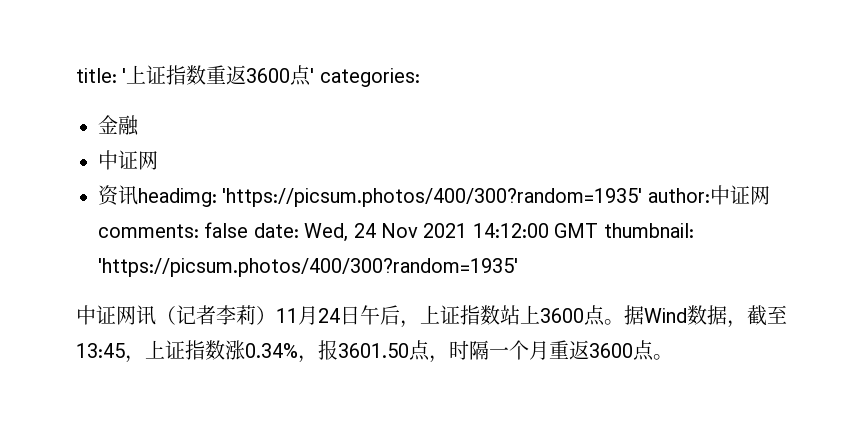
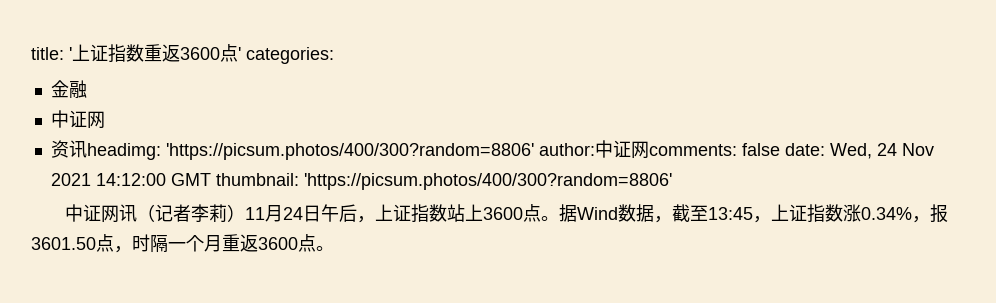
[222,188,643,207] 'https://picsum.photos/400/300?random=1935' -> [165,143,534,160] 'https://picsum.photos/400/300?random=8806'
[98,258,518,277] 'https://picsum.photos/400/300?random=1935' -> [303,173,672,190] 'https://picsum.photos/400/300?random=8806'

